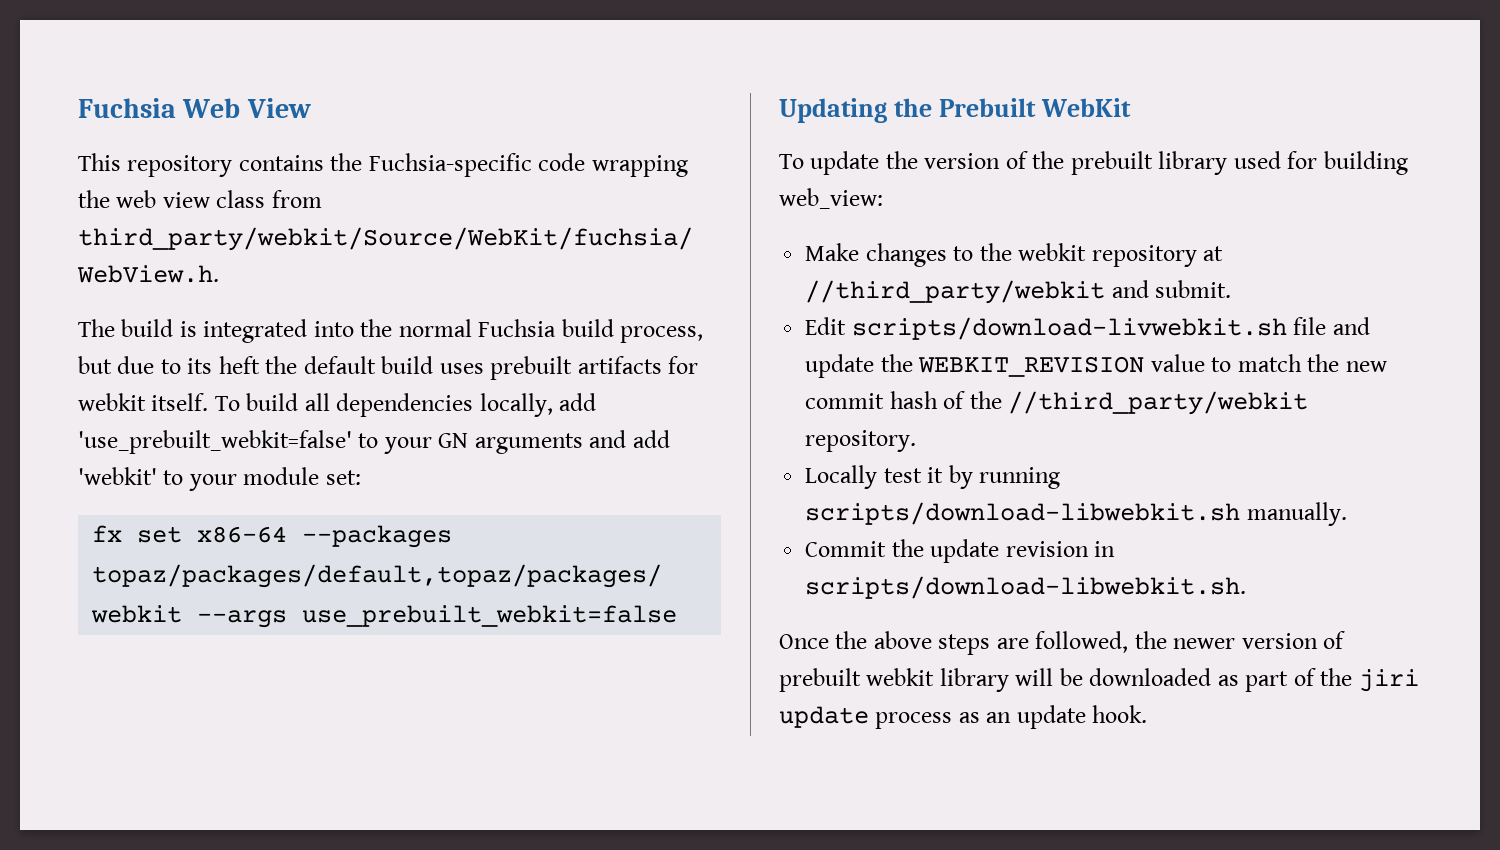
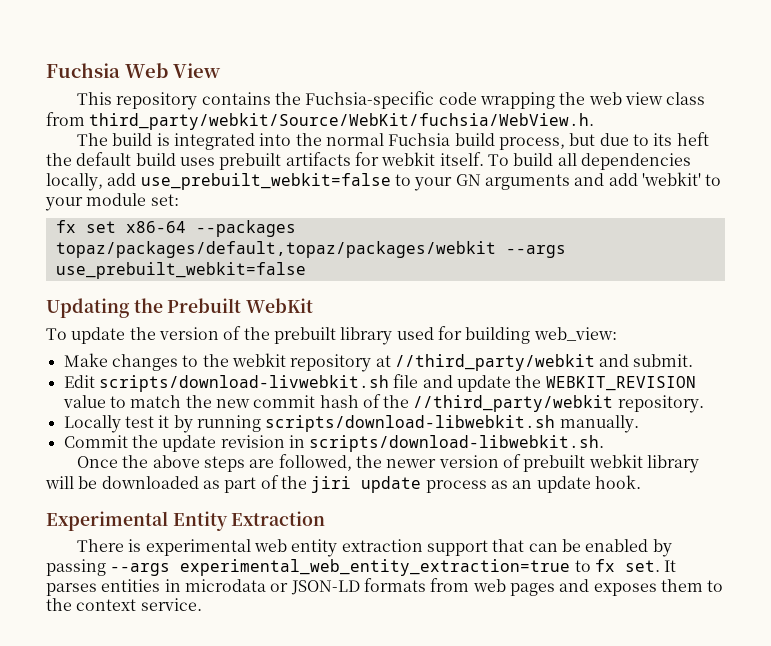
[78,430,352,454] 'use_prebuilt_webkit=false' -> [140,173,391,190] use_prebuilt_webkit=false
(1148, 714) none -> [46,511,326,531] [77,539,672,557] [46,559,677,576] [46,578,724,596] [46,598,202,611] // Experimental Entity Extraction // There is experimental web entity extraction support that can be enabled by passing --args experimental_web_entity_extraction=true to fx set. It parses entities in microdata or JSON-LD formats from web pages and exposes them to the context service.

